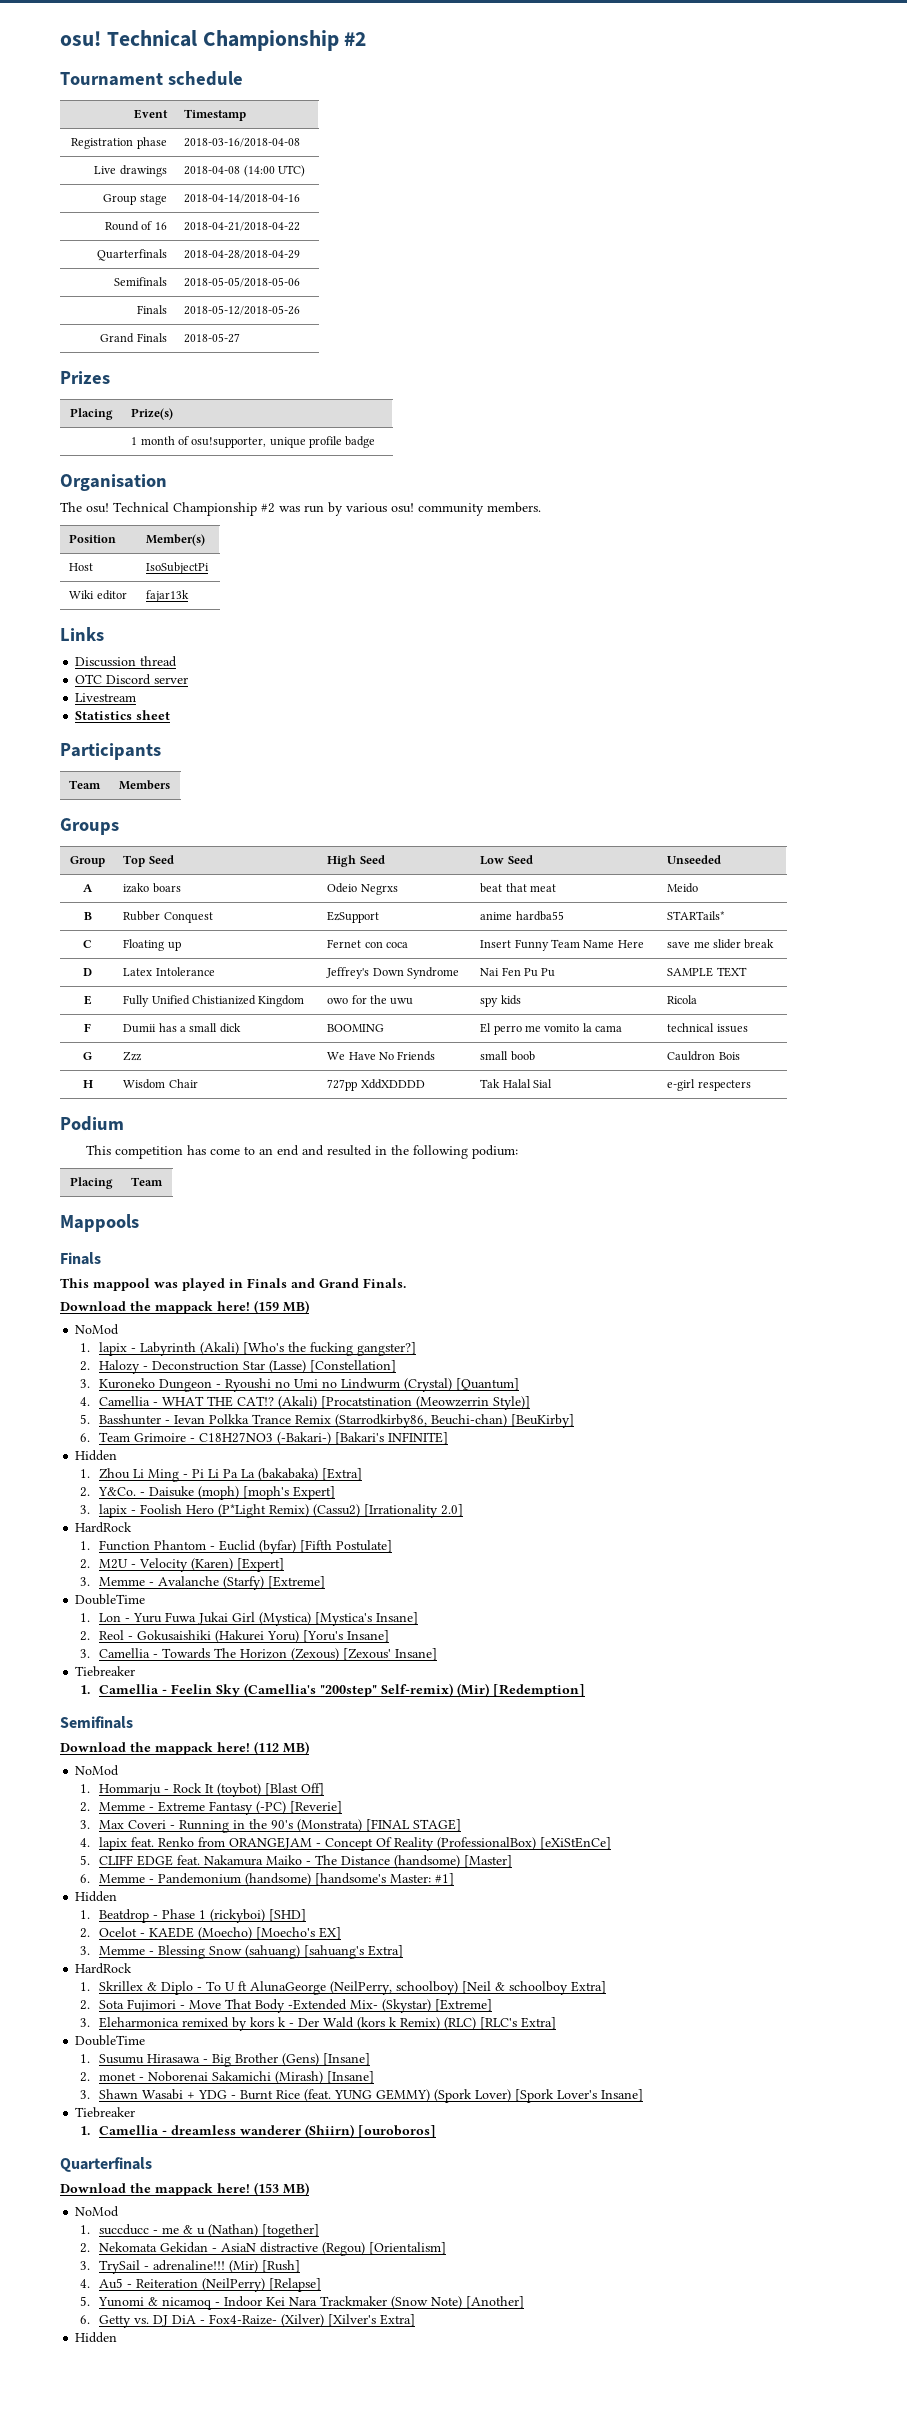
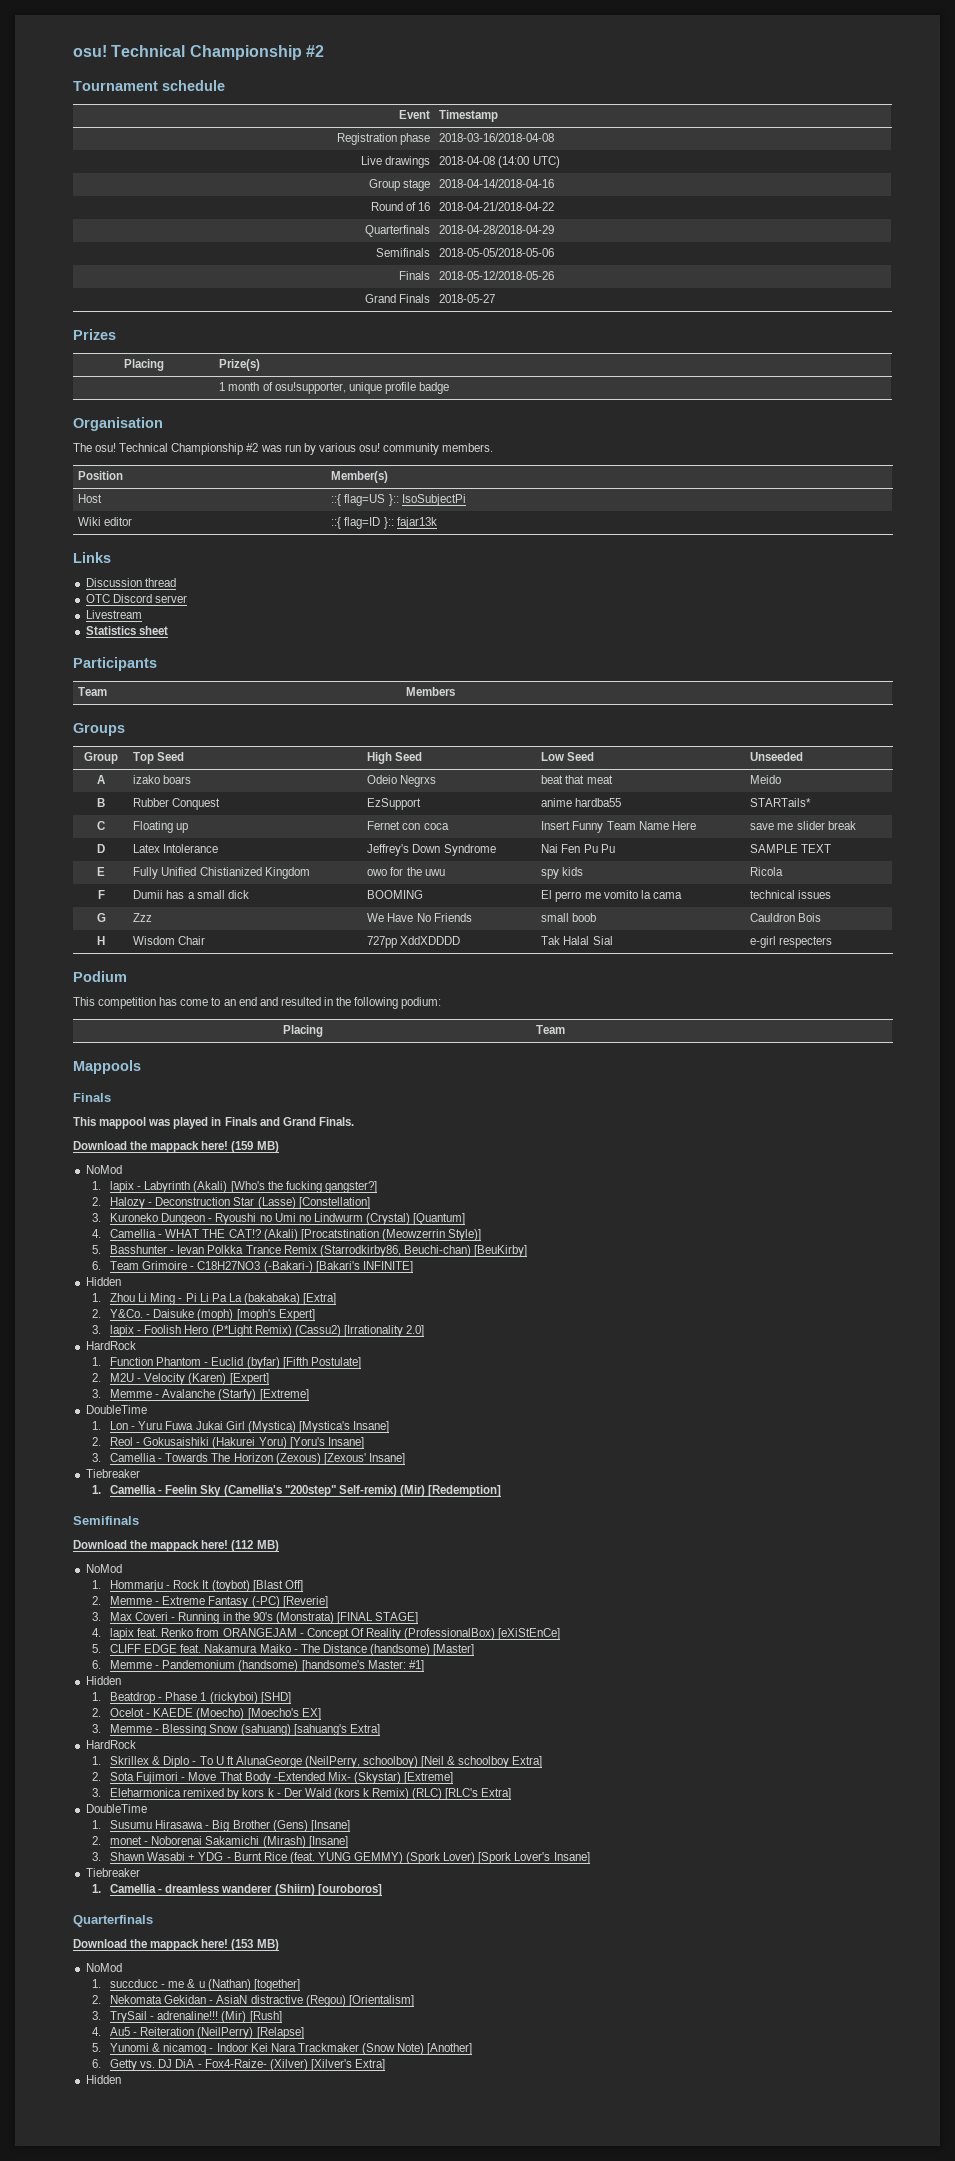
(94, 567) none -> [331,494,399,506] ::{ flag=US }::
(127, 595) none -> [331,517,394,529] ::{ flag=ID }::

